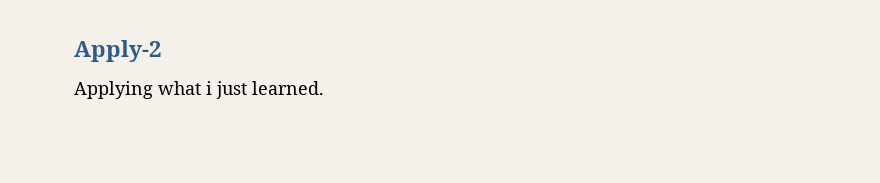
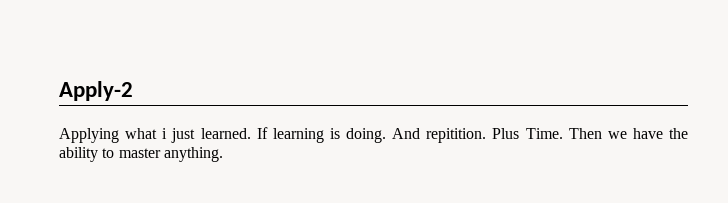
(324, 88) none -> [256,127,688,143] [59,147,223,162] If learning is doing. And repitition. Plus Time. Then we have the ability to master anything.

